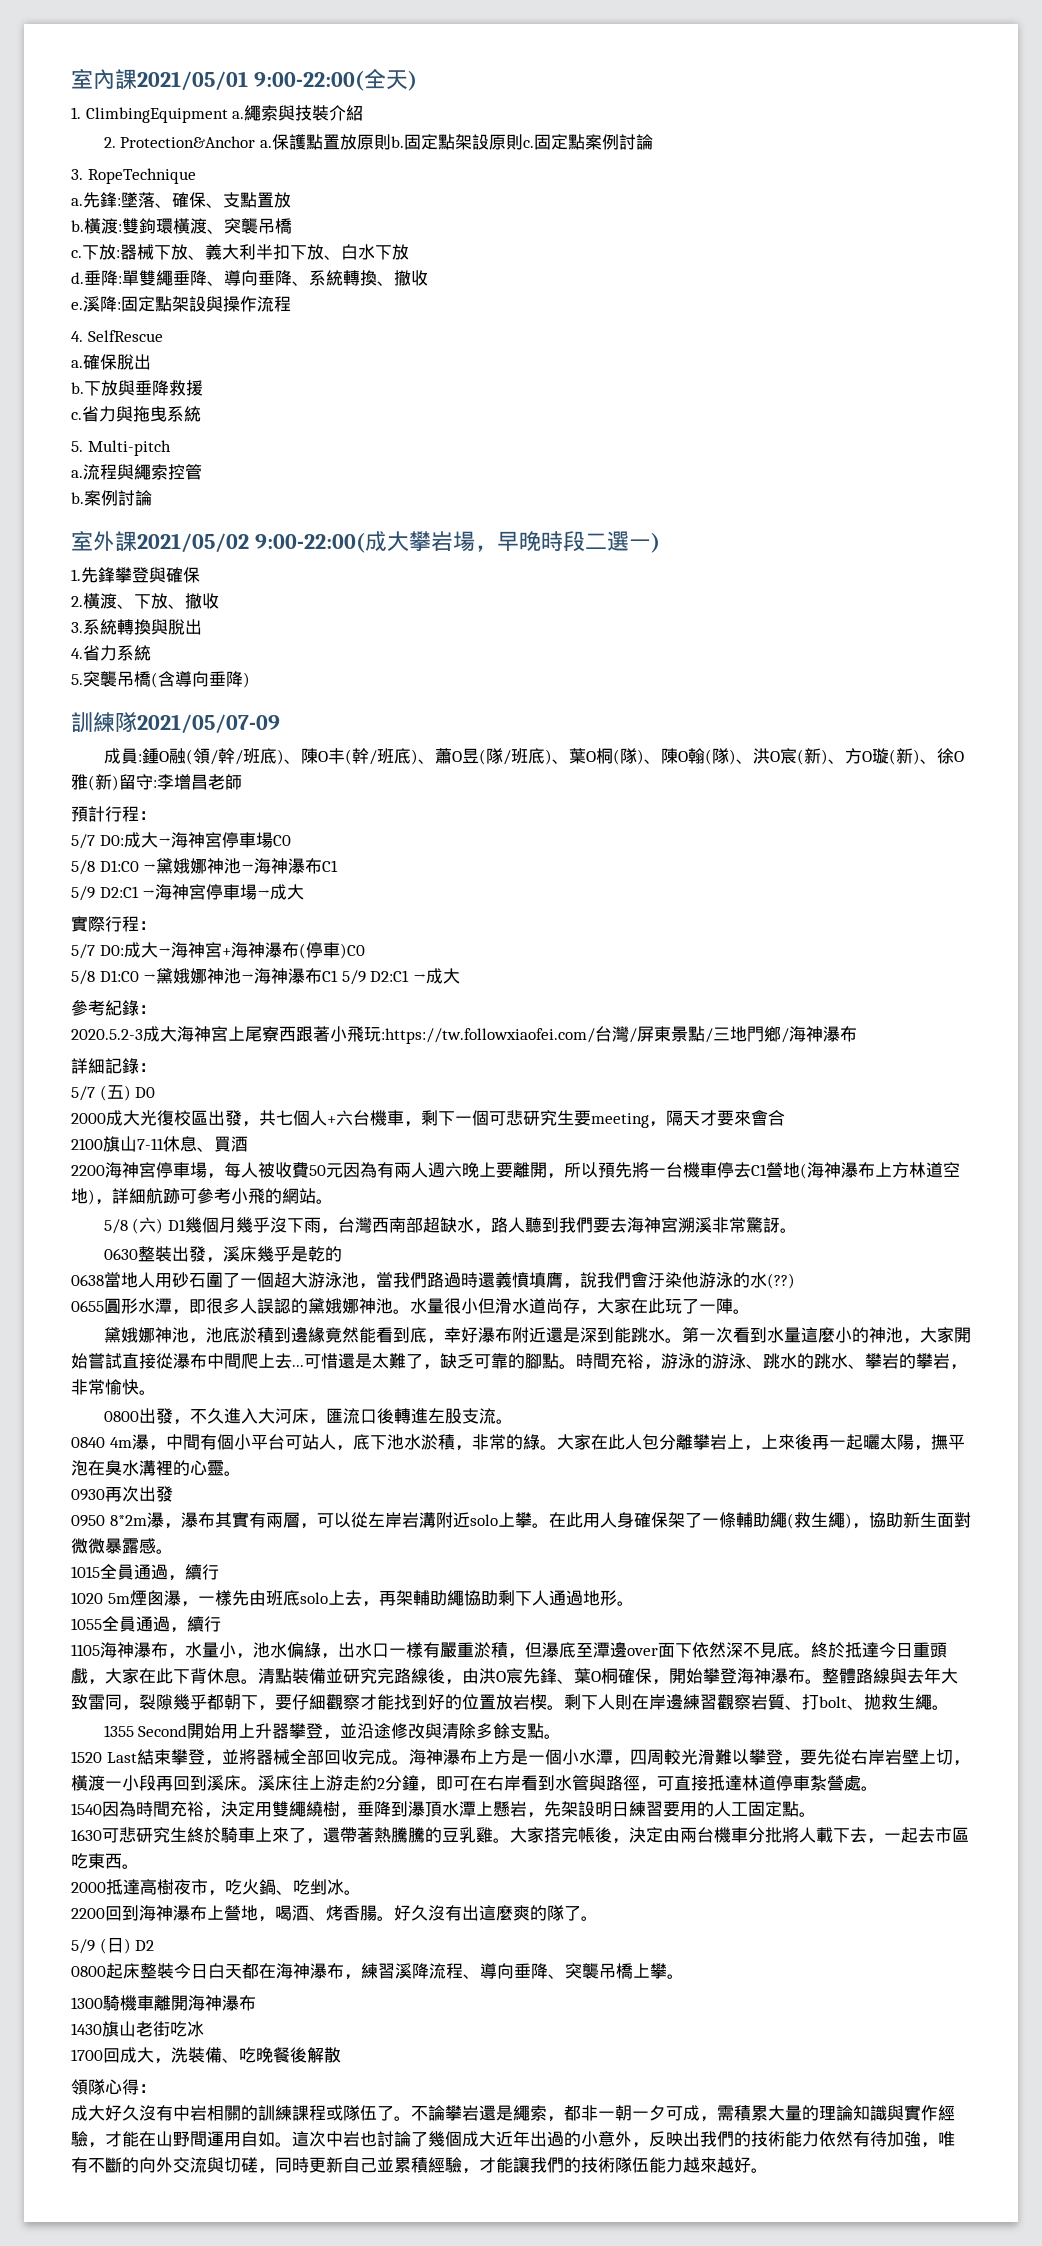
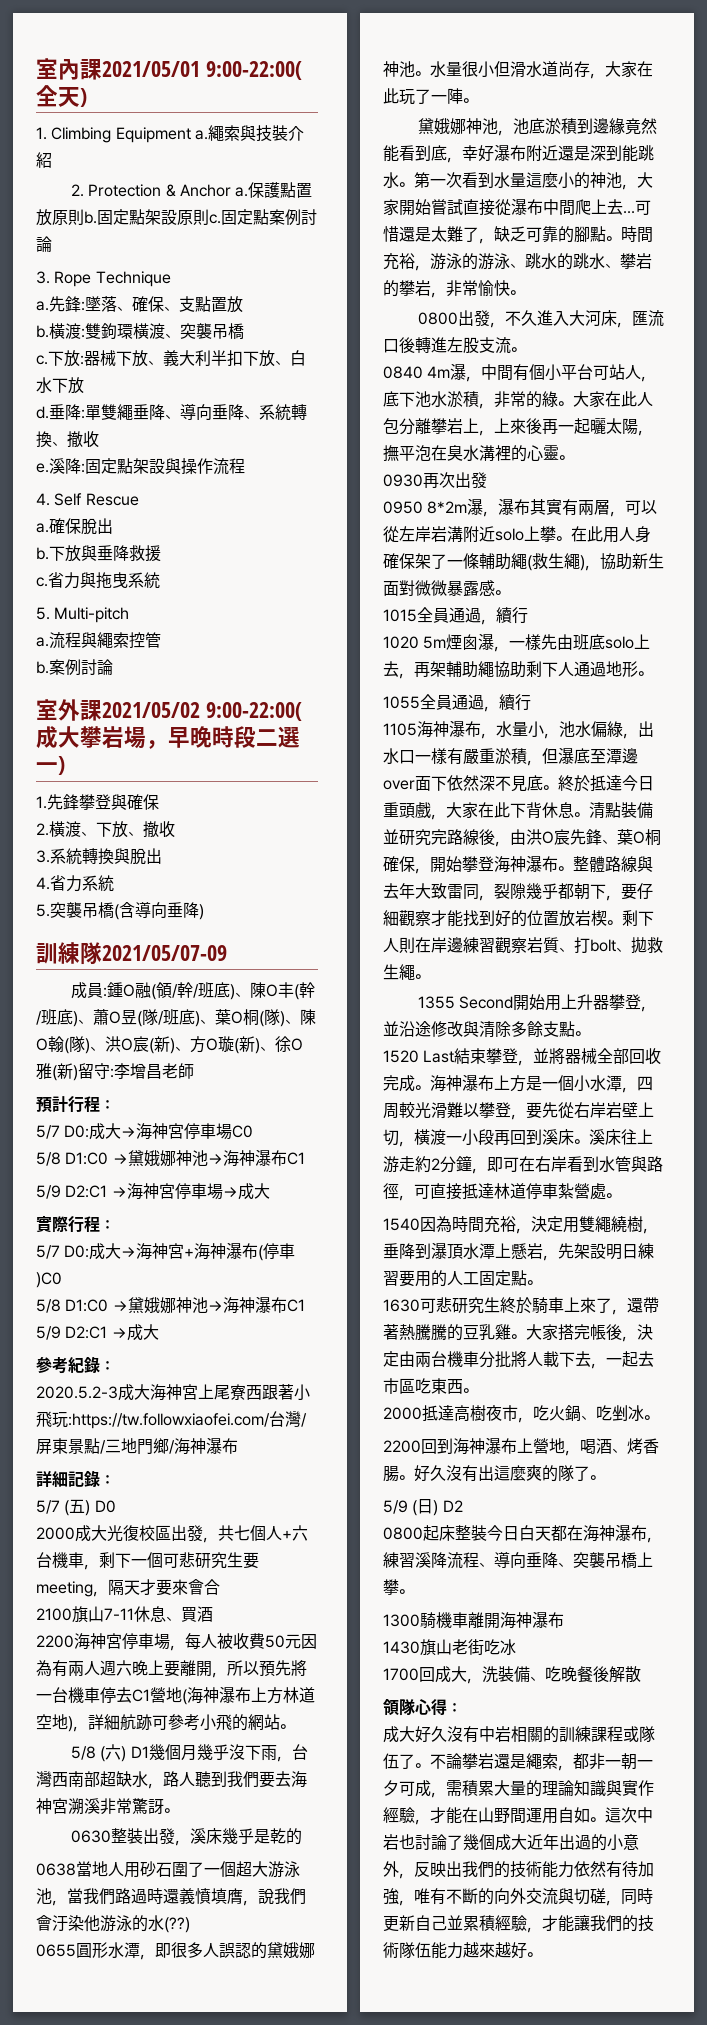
[85,107,228,123] ClimbingEquipment -> [51,127,191,143] Climbing Equipment
[120,136,256,148] Protection&Anchor -> [88,184,231,197] Protection & Anchor
[87,168,196,184] RopeTechnique -> [54,271,171,287] Rope Technique
[87,330,163,342] SelfRescue -> [54,493,139,506] Self Rescue

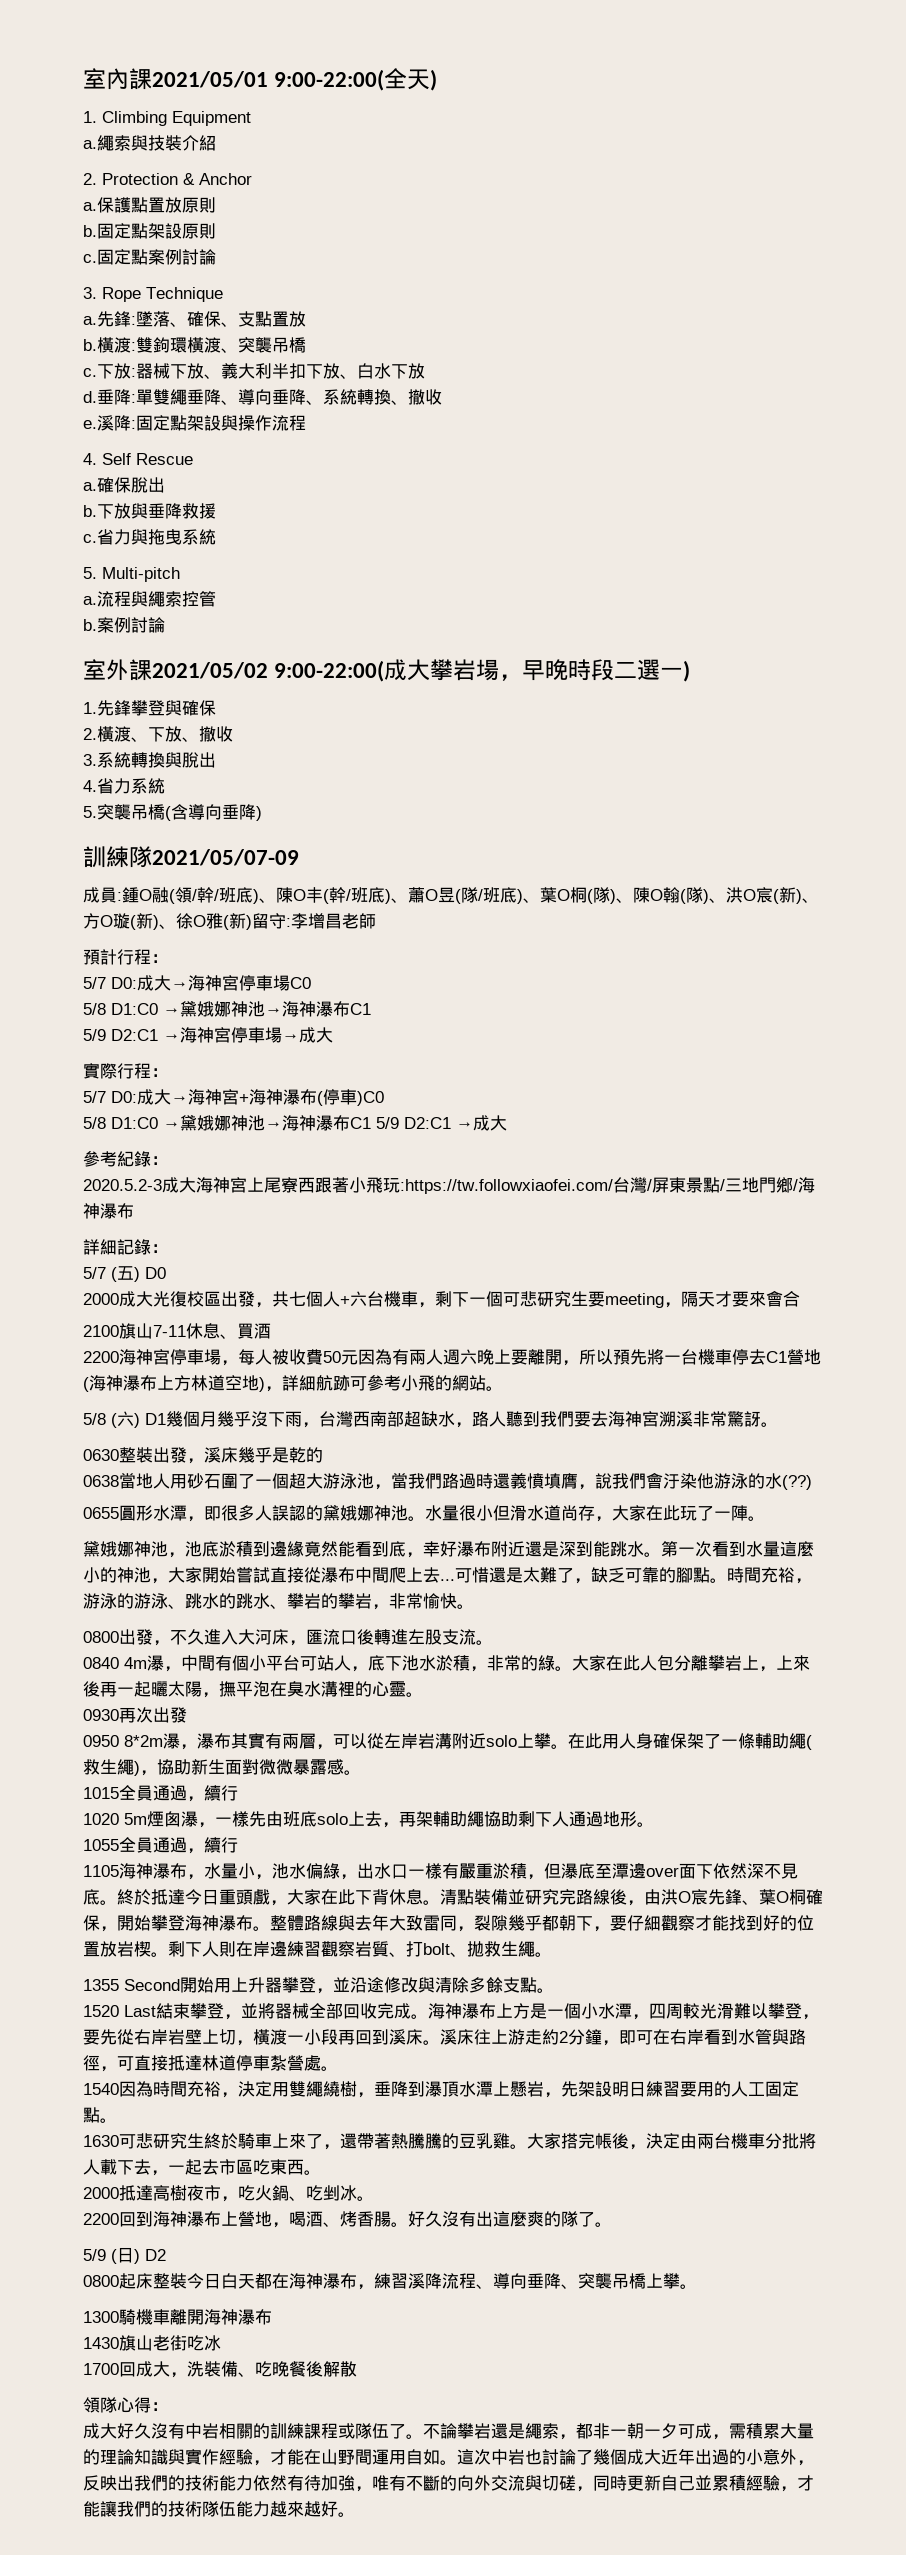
(191, 135) none -> (251, 118) //
(231, 190) none -> (252, 179) //
(84, 217) none -> (216, 205) //
(209, 217) none -> (216, 231) //

